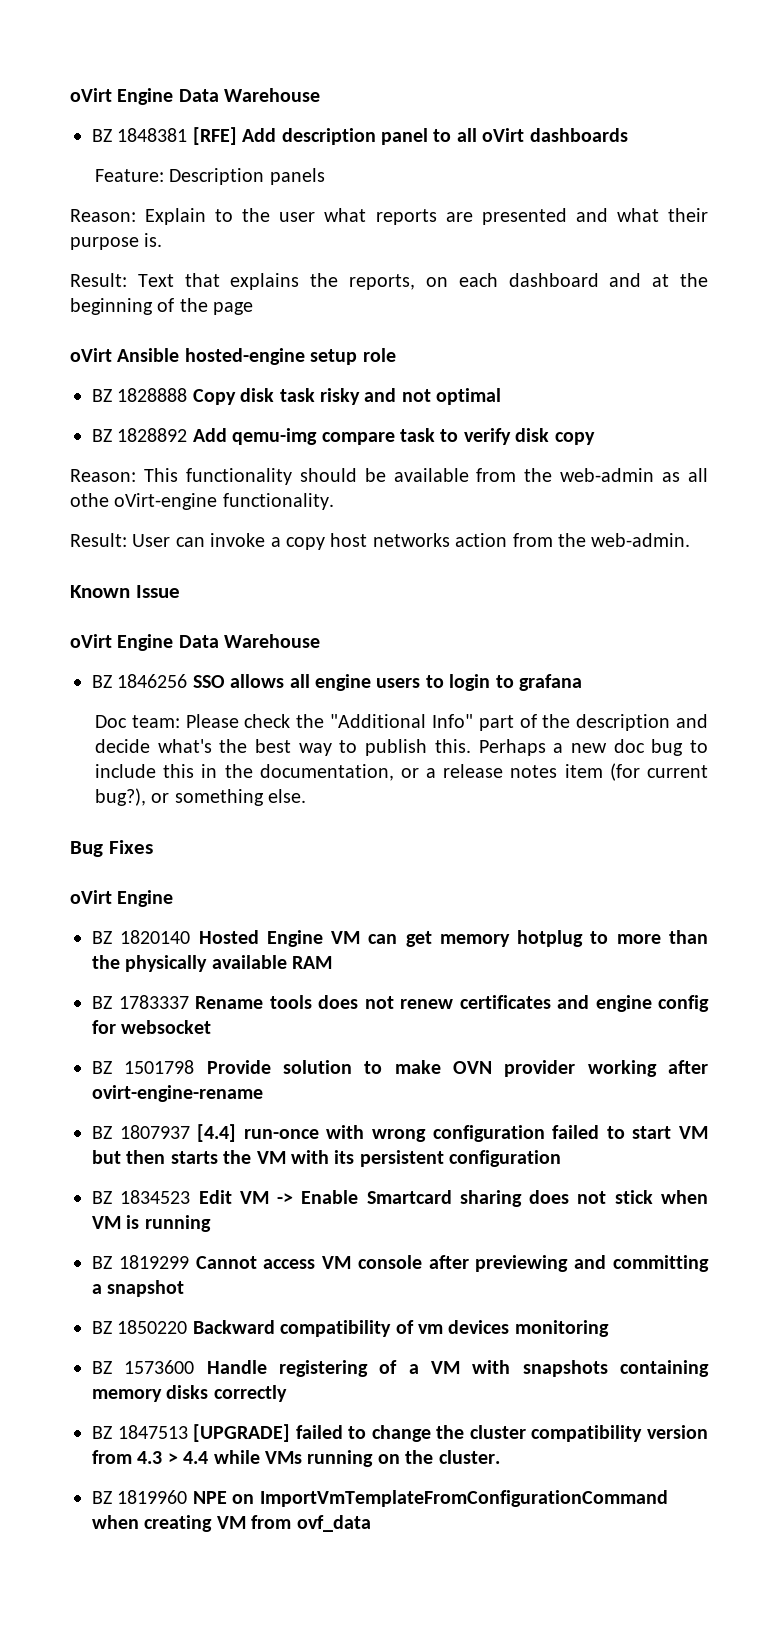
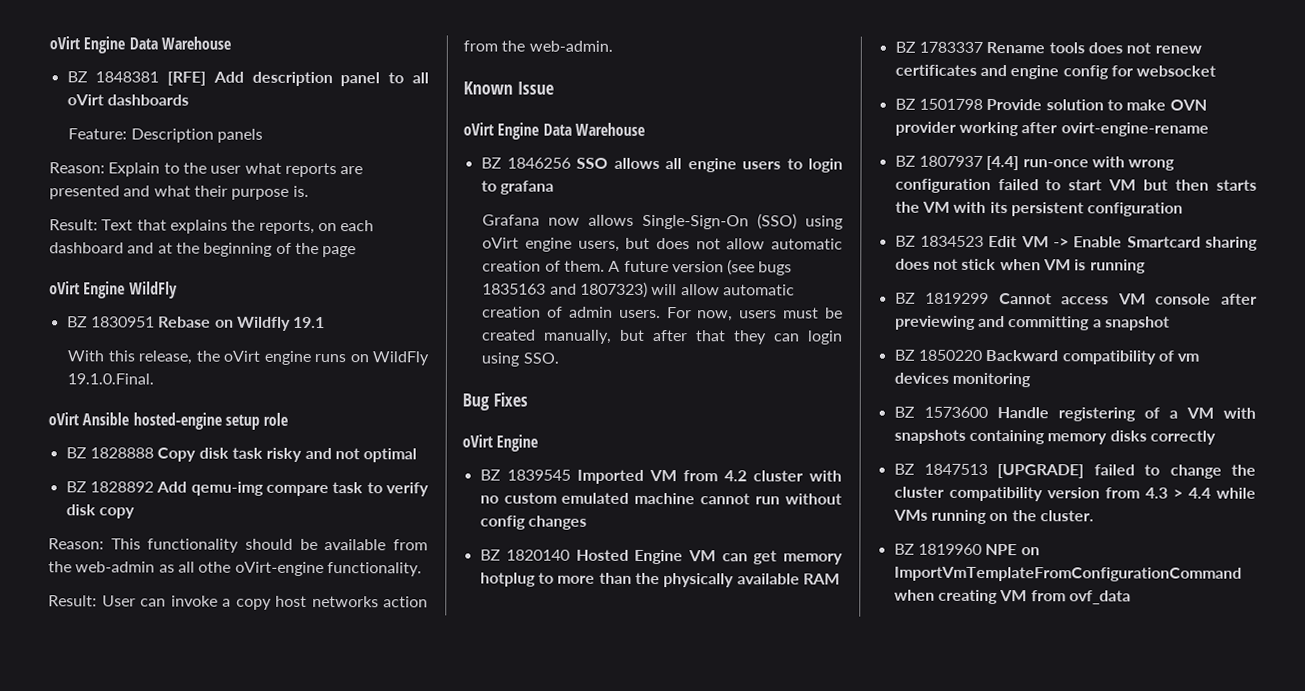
(254, 308) none -> [49,281,178,299] [66,316,326,331] [67,350,429,366] [67,373,155,385] // oVirt Engine WildFly // BZ 1830951 Rebase on Wildfly 19.1 // With this release, the oVirt engine runs on WildFly 19.1.0.Final.
[95,714,708,731] [95,739,708,756] [95,763,708,781] [95,788,307,806] [70,840,153,857] [70,890,174,907] Doc team: Please check the "Additional Info" part of the description and decide what's the best way to publish this. Perhaps a new doc bug to include this in the documentation, or a release notes item (for current bug?), or something else. // Bug Fixes // oVirt Engine -> [482,213,843,230] [482,237,843,252] [482,259,793,276] [482,281,795,298] [482,306,843,322] [482,329,843,345] [481,352,559,367] [462,392,528,411] [462,434,539,452] [479,469,842,484] [479,492,842,505] [479,515,587,530] Grafana now allows Single-Sign-On (SSO) using oVirt engine users, but does not allow automatic creation of them. A future version (see bugs 1835163 and 1807323) will allow automatic creation of admin users. For now, users must be created manually, but after that they can login using SSO. // Bug Fixes // oVirt Engine // BZ 1839545 Imported VM from 4.2 cluster with no custom emulated machine cannot run without config changes

